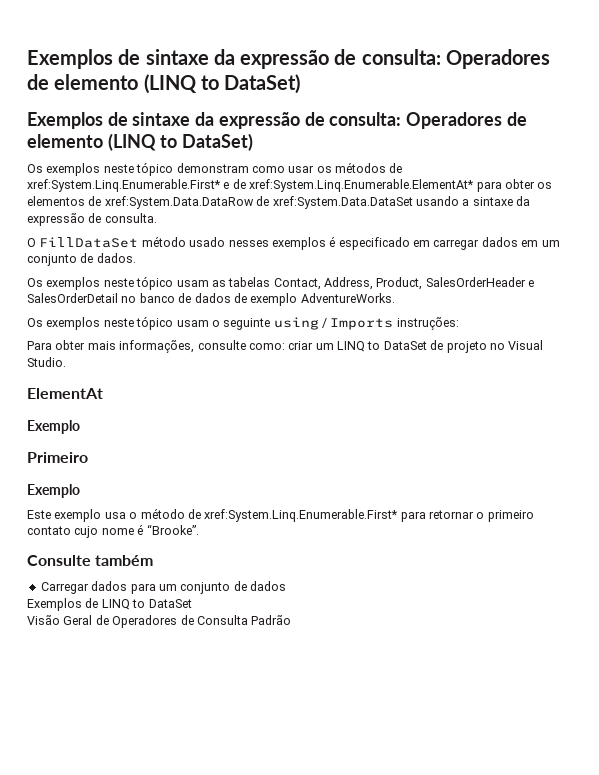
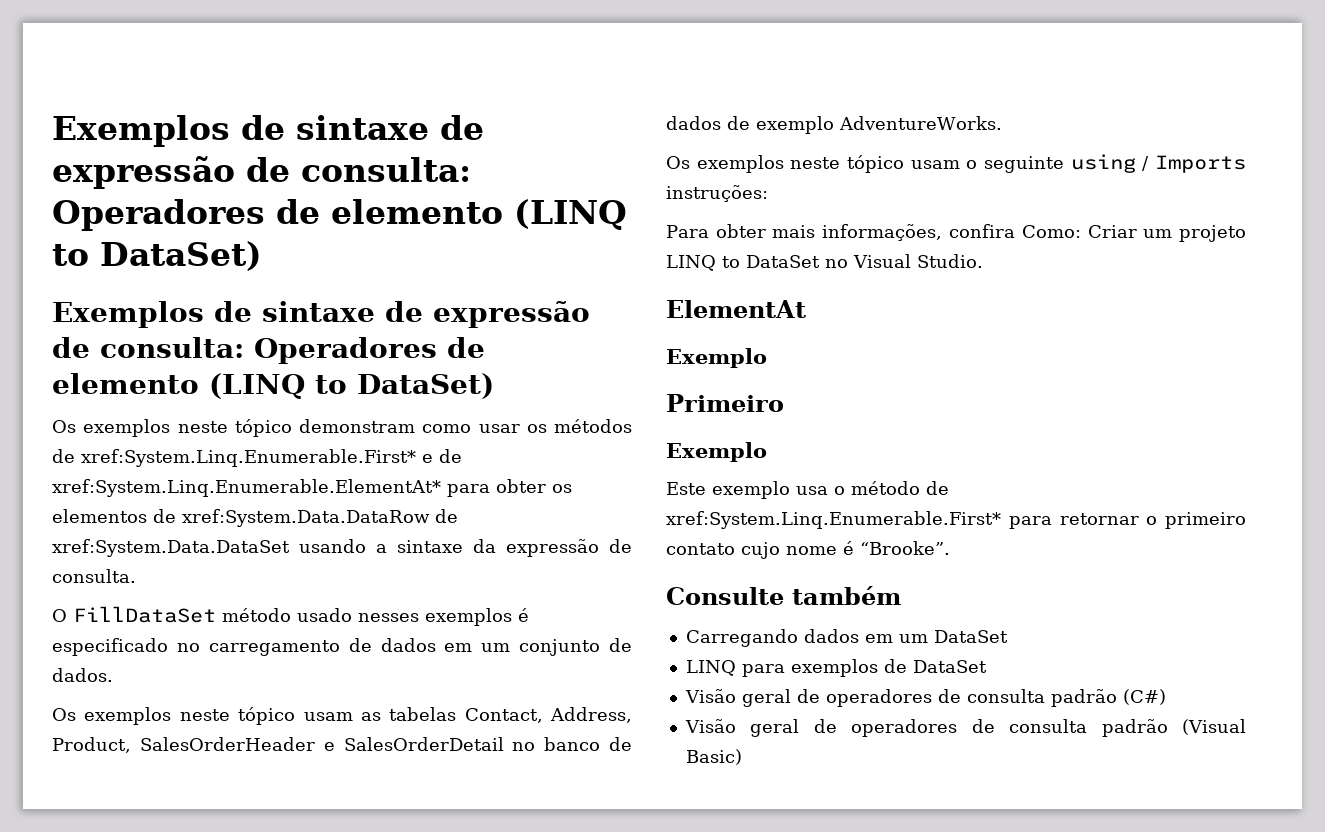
[27,49,235,69] Exemplos de sintaxe da -> [52,115,484,147] Exemplos de sintaxe de
[195,112,215,126] da -> [385,301,423,322] de
[413,239,480,250] em carregar -> [176,638,372,656] no carregamento de
[197,340,487,353] consulte como: criar um LINQ to DataSet de projeto -> [948,224,1246,242] [666,255,820,271] confira Como: Criar um projeto LINQ to DataSet
[40,581,286,594] [27,598,192,611] [27,615,292,628] Carregar dados para um conjunto de dados // Exemplos de LINQ to DataSet // Visão Geral de Operadores de Consulta Padrão -> [685,629,1008,647] [685,659,987,677] [684,689,1166,707] [684,719,1246,737] [685,749,742,765] Carregando dados em um DataSet // LINQ para exemplos de DataSet // Visão geral de operadores de consulta padrão (C#) // Visão geral de operadores de consulta padrão (Visual Basic)

